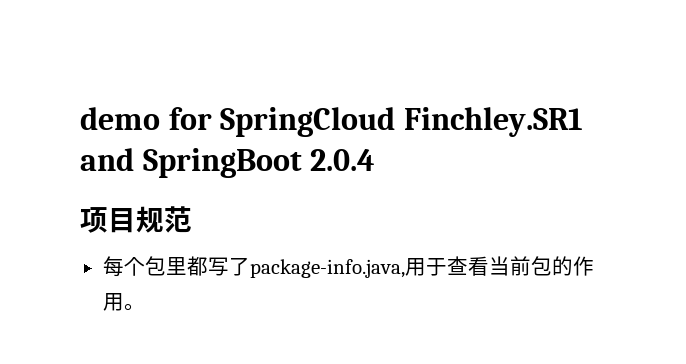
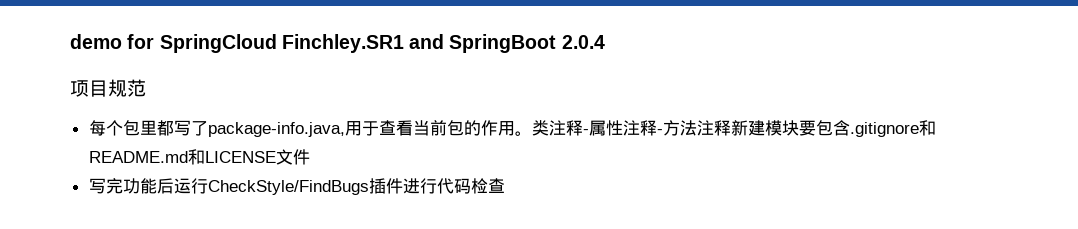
(145, 307) none -> [531,120,936,137] [88,149,310,165] [88,178,505,195] 类注释-属性注释-方法注释新建模块要包含.gitignore和README.md和LICENSE文件 // 写完功能后运行CheckStyle/FindBugs插件进行代码检查

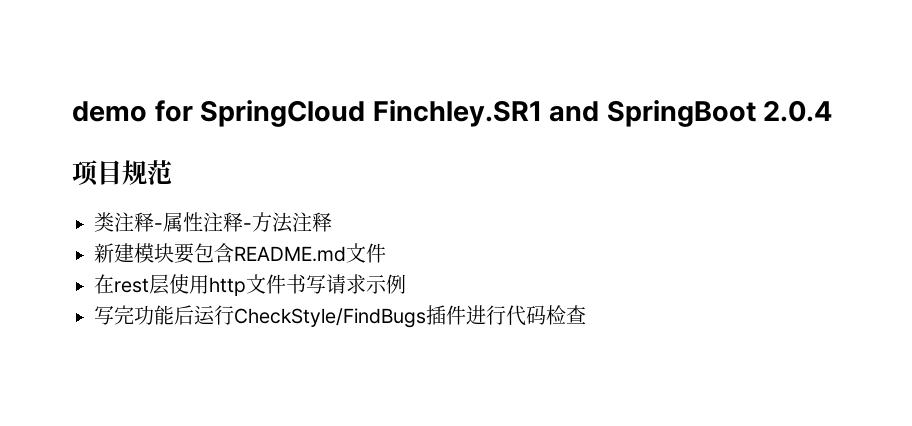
[88,120,532,137] 每个包里都写了package-info.java,用于查看当前包的作用。 -> (172, 172) none
(731, 128) none -> (332, 222) //
[849,120,936,137] [88,149,310,165] .gitignore和README.md和LICENSE文件 -> [234,243,386,263] [94,274,406,296] README.md文件 // 在rest层使用http文件书写请求示例

